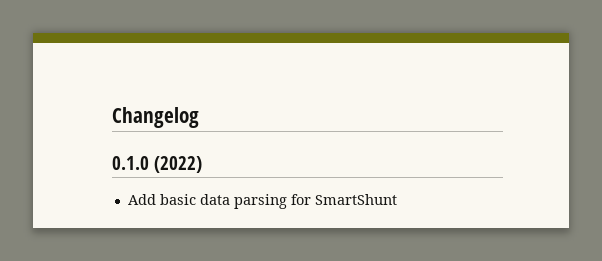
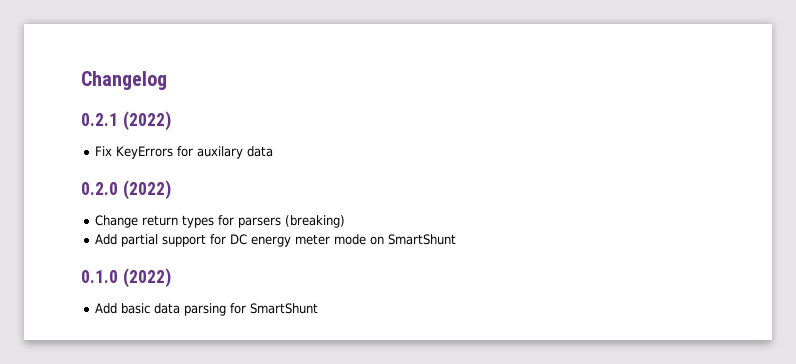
(199, 117) none -> [81,111,171,131] [94,146,273,159] [81,180,171,200] [94,215,345,228] [94,234,456,247] // 0.2.1 (2022) // Fix KeyErrors for auxilary data // 0.2.0 (2022) // Change return types for parsers (breaking) // Add partial support for DC energy meter mode on SmartShunt

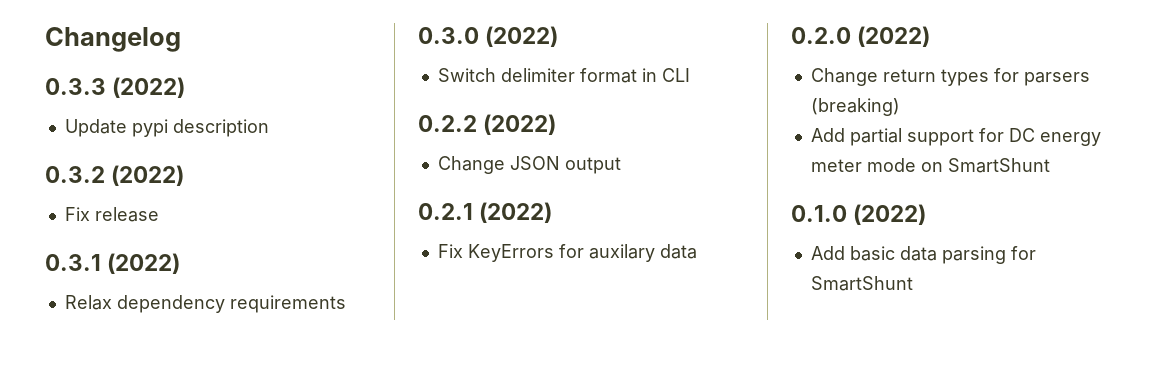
(167, 80) none -> [45,77,186,98] [64,119,269,137] [45,165,185,186] [64,207,159,222] [45,253,181,274] [64,295,346,313] [418,26,559,47] [437,68,690,83] [418,114,557,135] [437,156,621,174] // 0.3.3 (2022) // Update pypi description // 0.3.2 (2022) // Fix release // 0.3.1 (2022) // Relax dependency requirements // 0.3.0 (2022) // Switch delimiter format in CLI // 0.2.2 (2022) // Change JSON output

